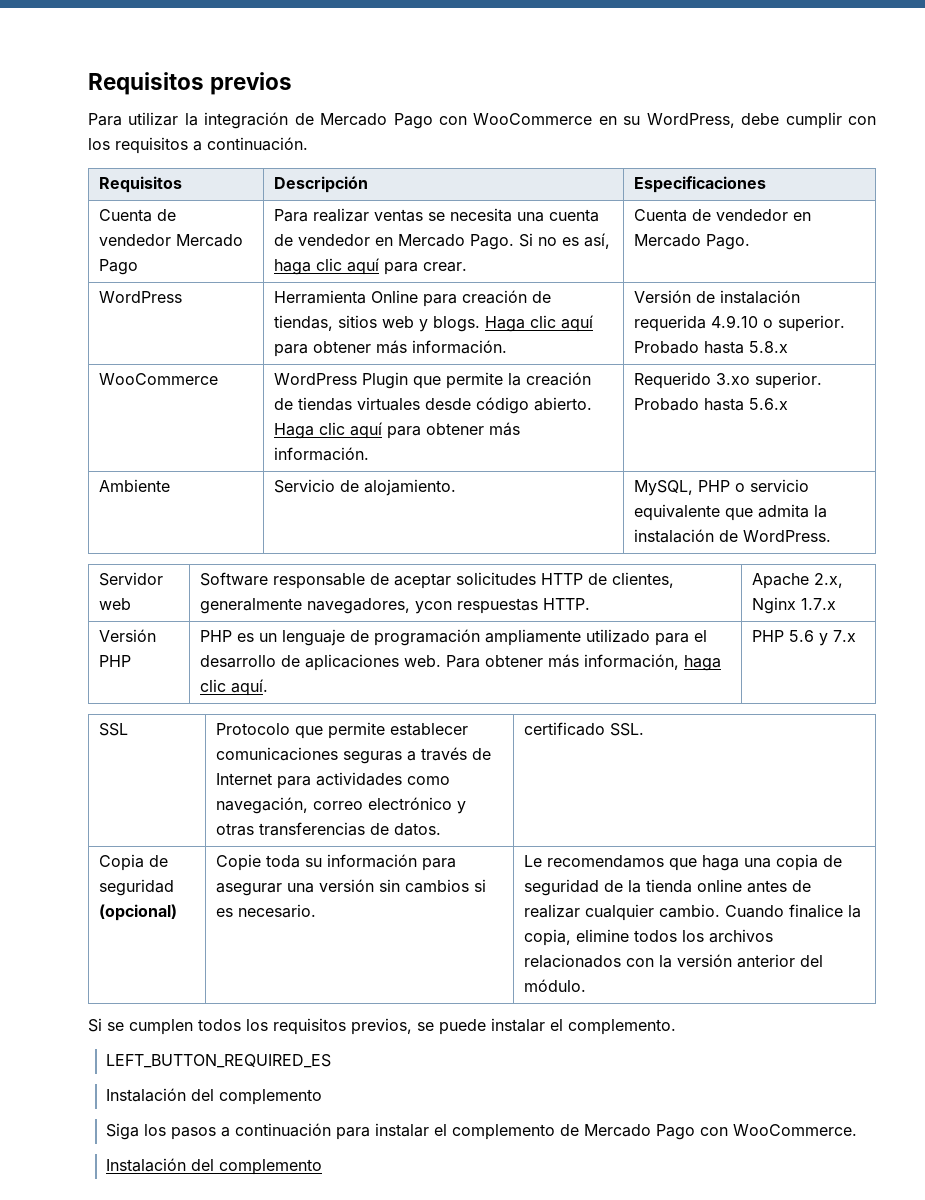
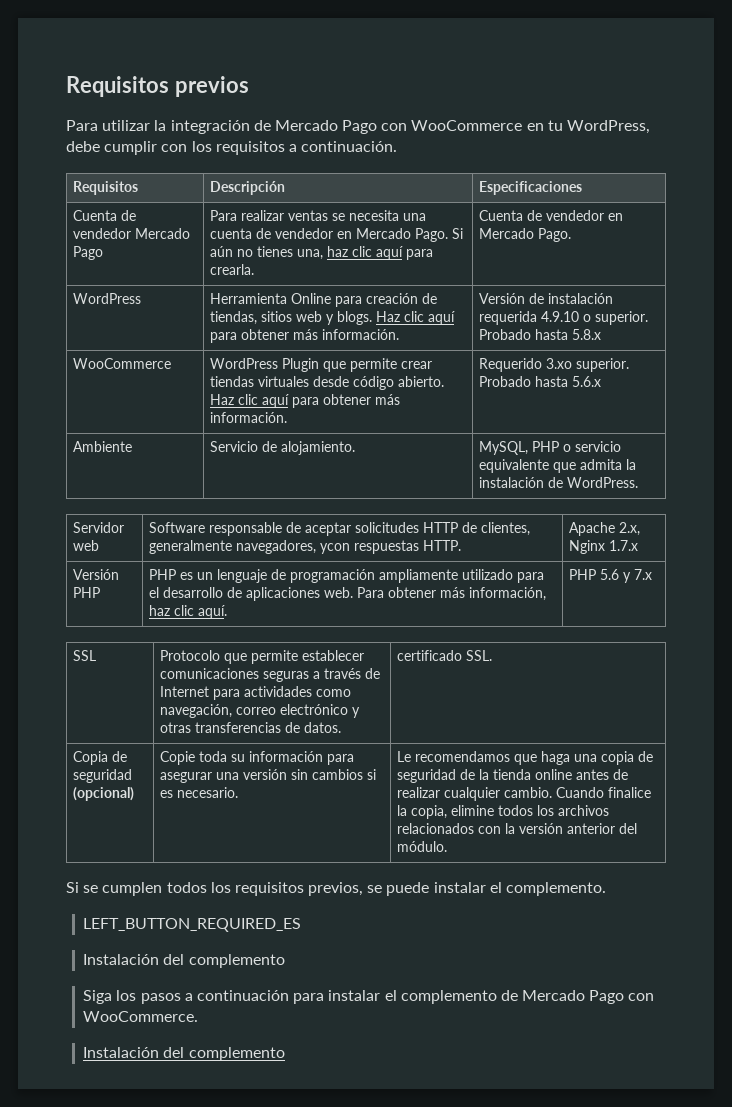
[623,116,641,125] su -> [547,120,563,131] tu
[538,233,611,249] [274,258,468,275] no es así, haga clic aquí para crear. -> [209,246,433,260] [209,264,254,275] aún no tienes una, haz clic aquí para crearla.
[485,316,526,332] Haga -> [375,311,400,322] Haz
[508,372,592,386] [274,398,294,410] la creación de -> [400,361,432,369] crear
[274,423,315,439] Haga -> [209,394,234,405] Haz
[684,655,722,671] haga -> [148,605,170,616] haz

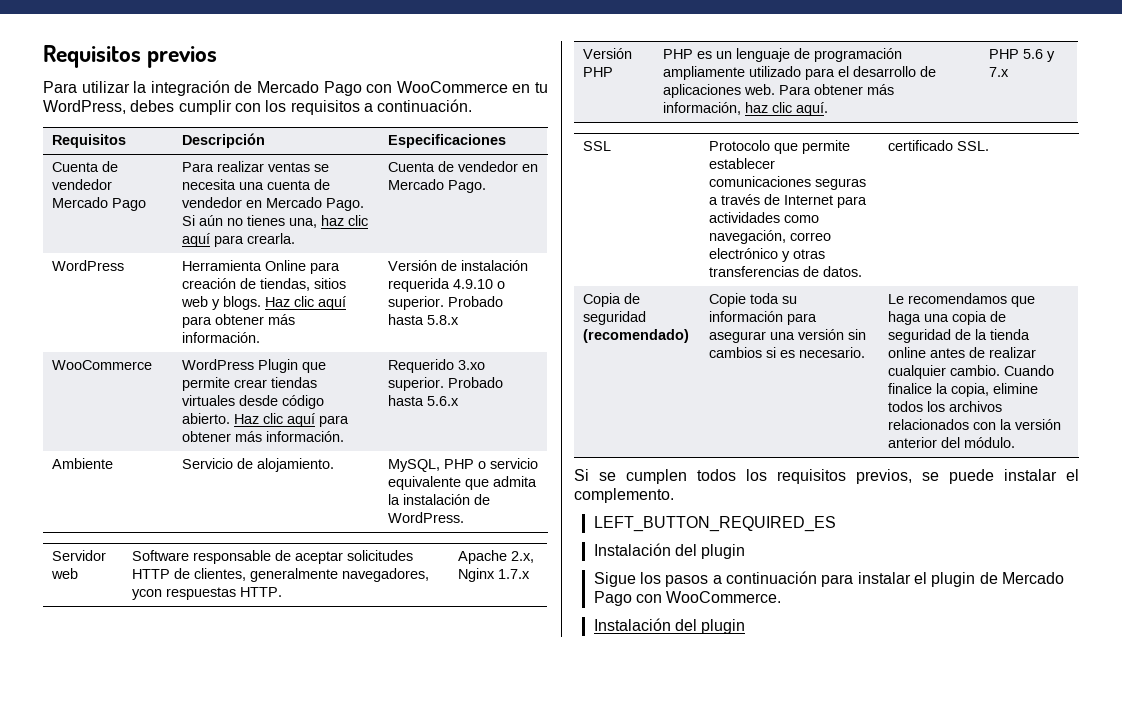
[66,141,100,152] debe -> [130,100,175,112] debes
[72,787,134,801] (opcional) -> [583,329,690,343] (recomendado)
[188,954,285,968] [83,990,113,1004] complemento // Siga -> [701,544,746,559] [593,572,636,587] plugin // Sigue
[400,990,497,1004] complemento -> [931,572,976,587] plugin
[188,1047,285,1061] complemento -> [701,619,746,634] plugin

